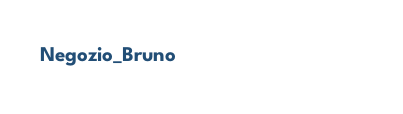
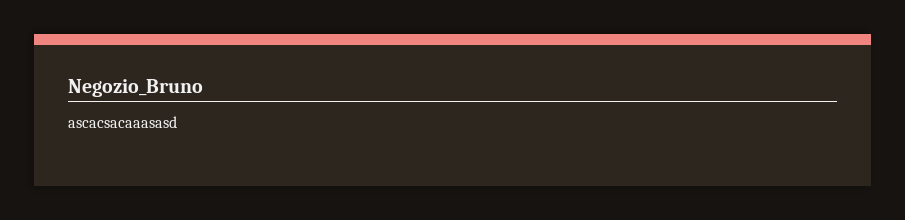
(176, 56) none -> [68,116,177,128] // ascacsacaaasasd

